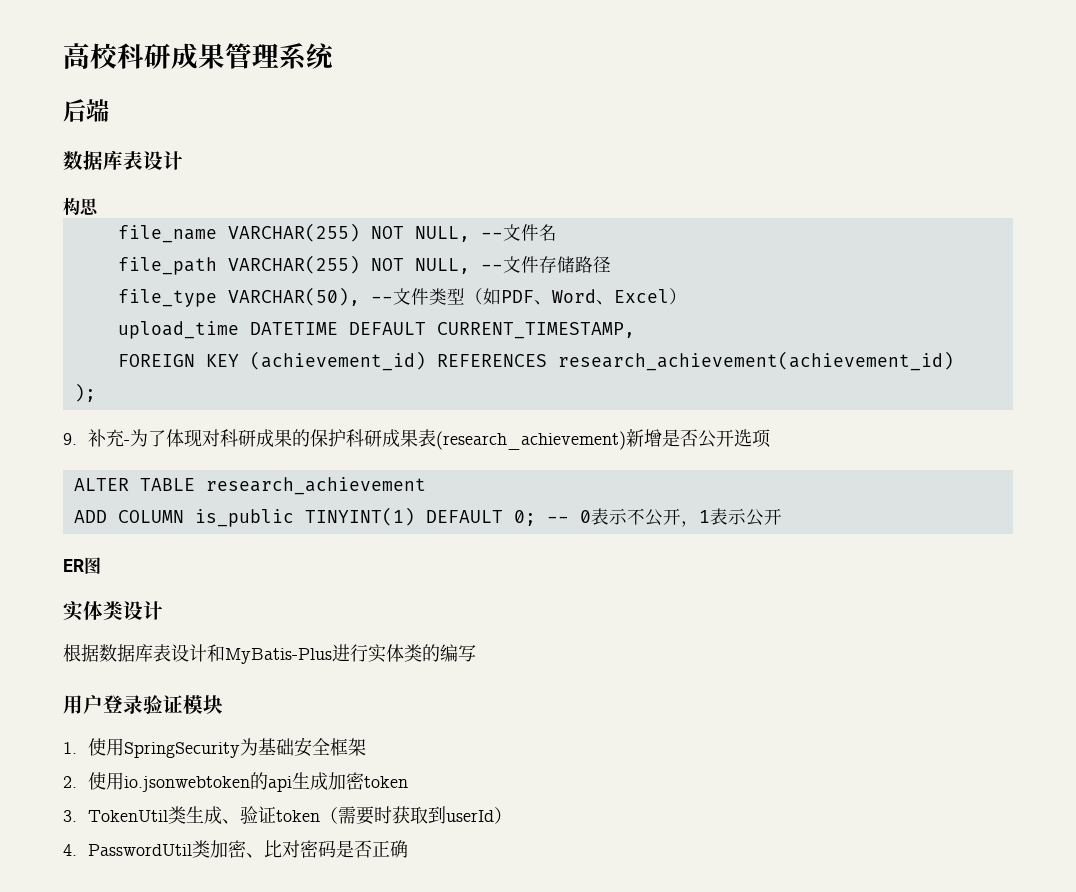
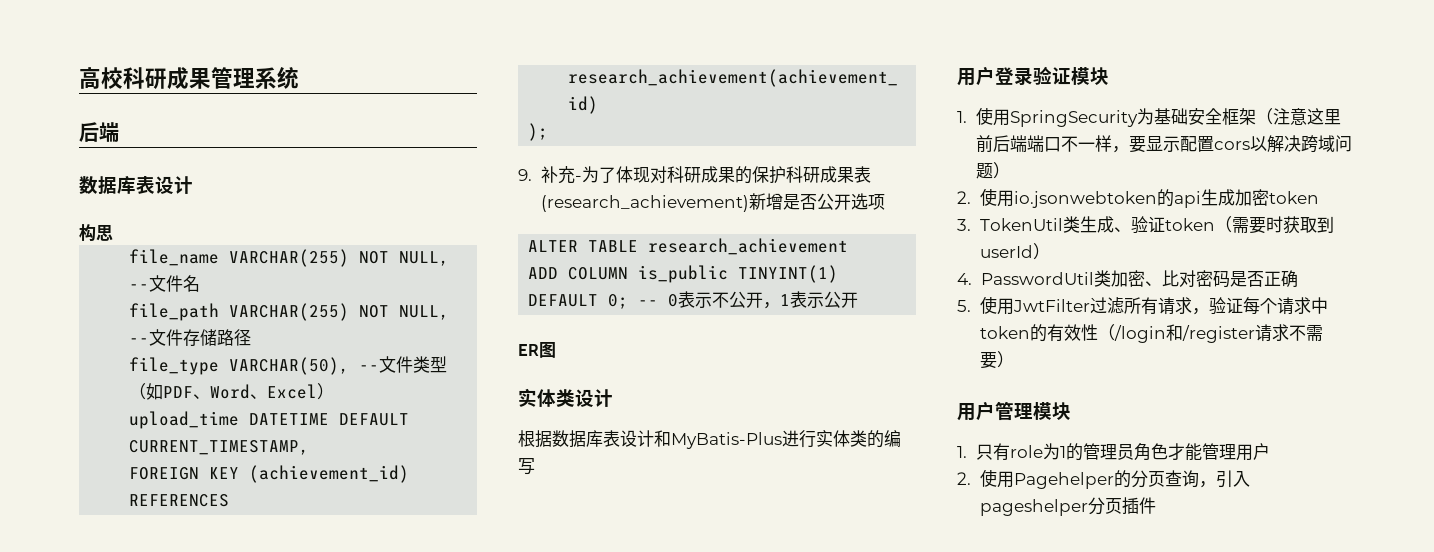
(367, 747) none -> [1256,108,1342,125] [976,135,1353,153] [976,162,1011,179] （注意这里前后端端口不一样，要显示配置cors以解决跨域问题）
(409, 849) none -> [957,296,1328,315] [979,324,1323,343] [979,351,1014,369] [957,401,1071,421] [957,443,1271,461] [957,469,1250,489] [979,497,1156,516] // 5.使用JwtFilter过滤所有请求，验证每个请求中token的有效性（/login和/register请求不需要） // 用户管理模块 // 1.只有role为1的管理员角色才能管理用户 // 2.使用Pagehelper的分页查询，引入pageshelper分页插件

